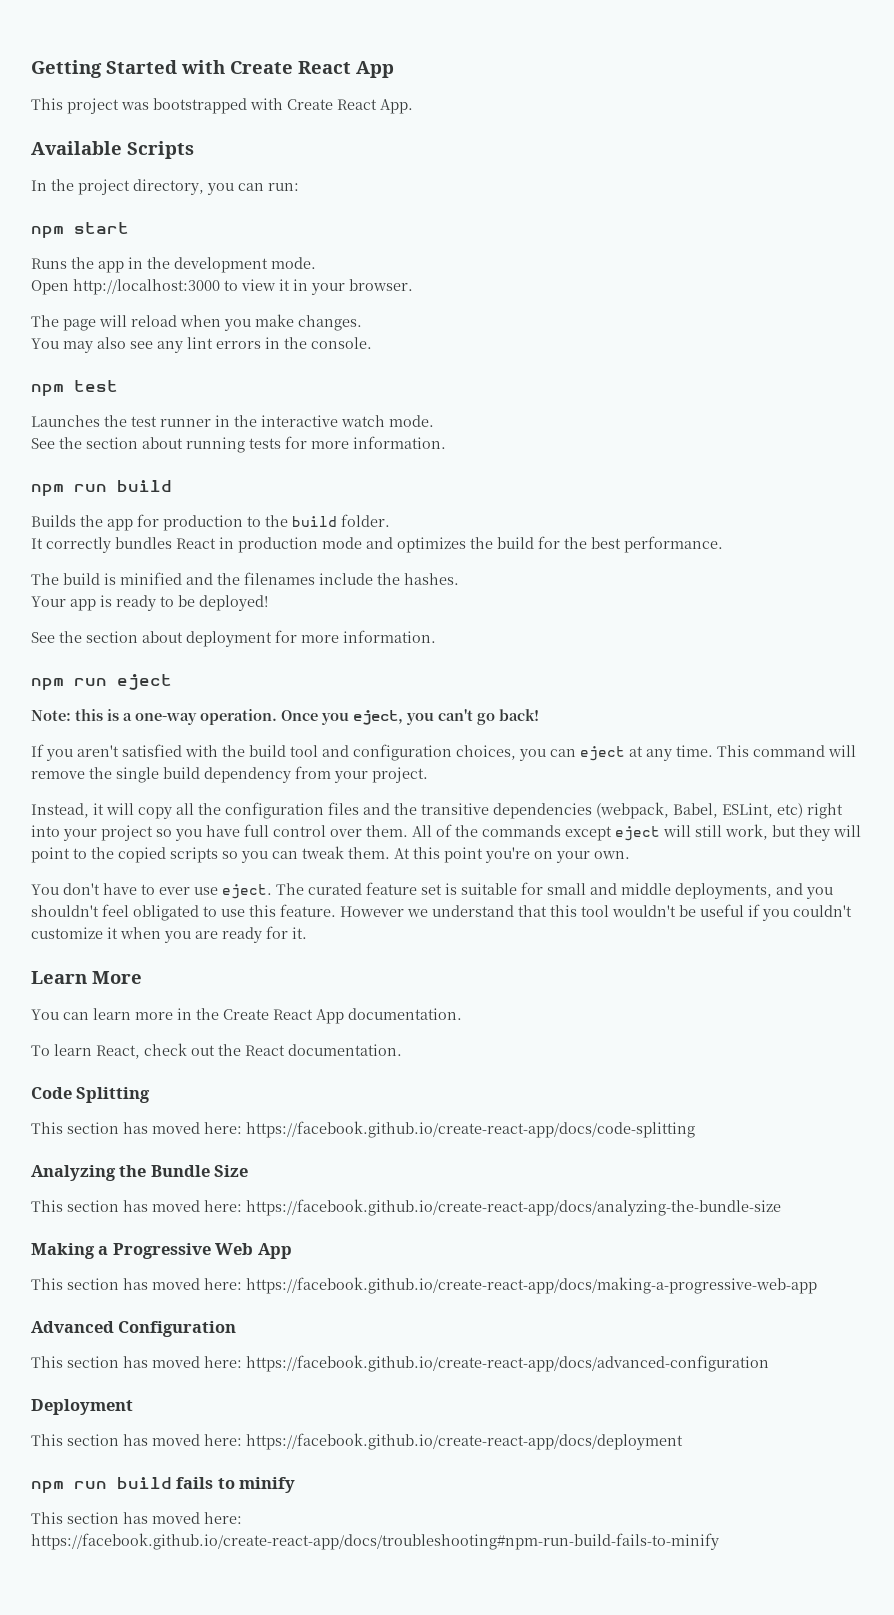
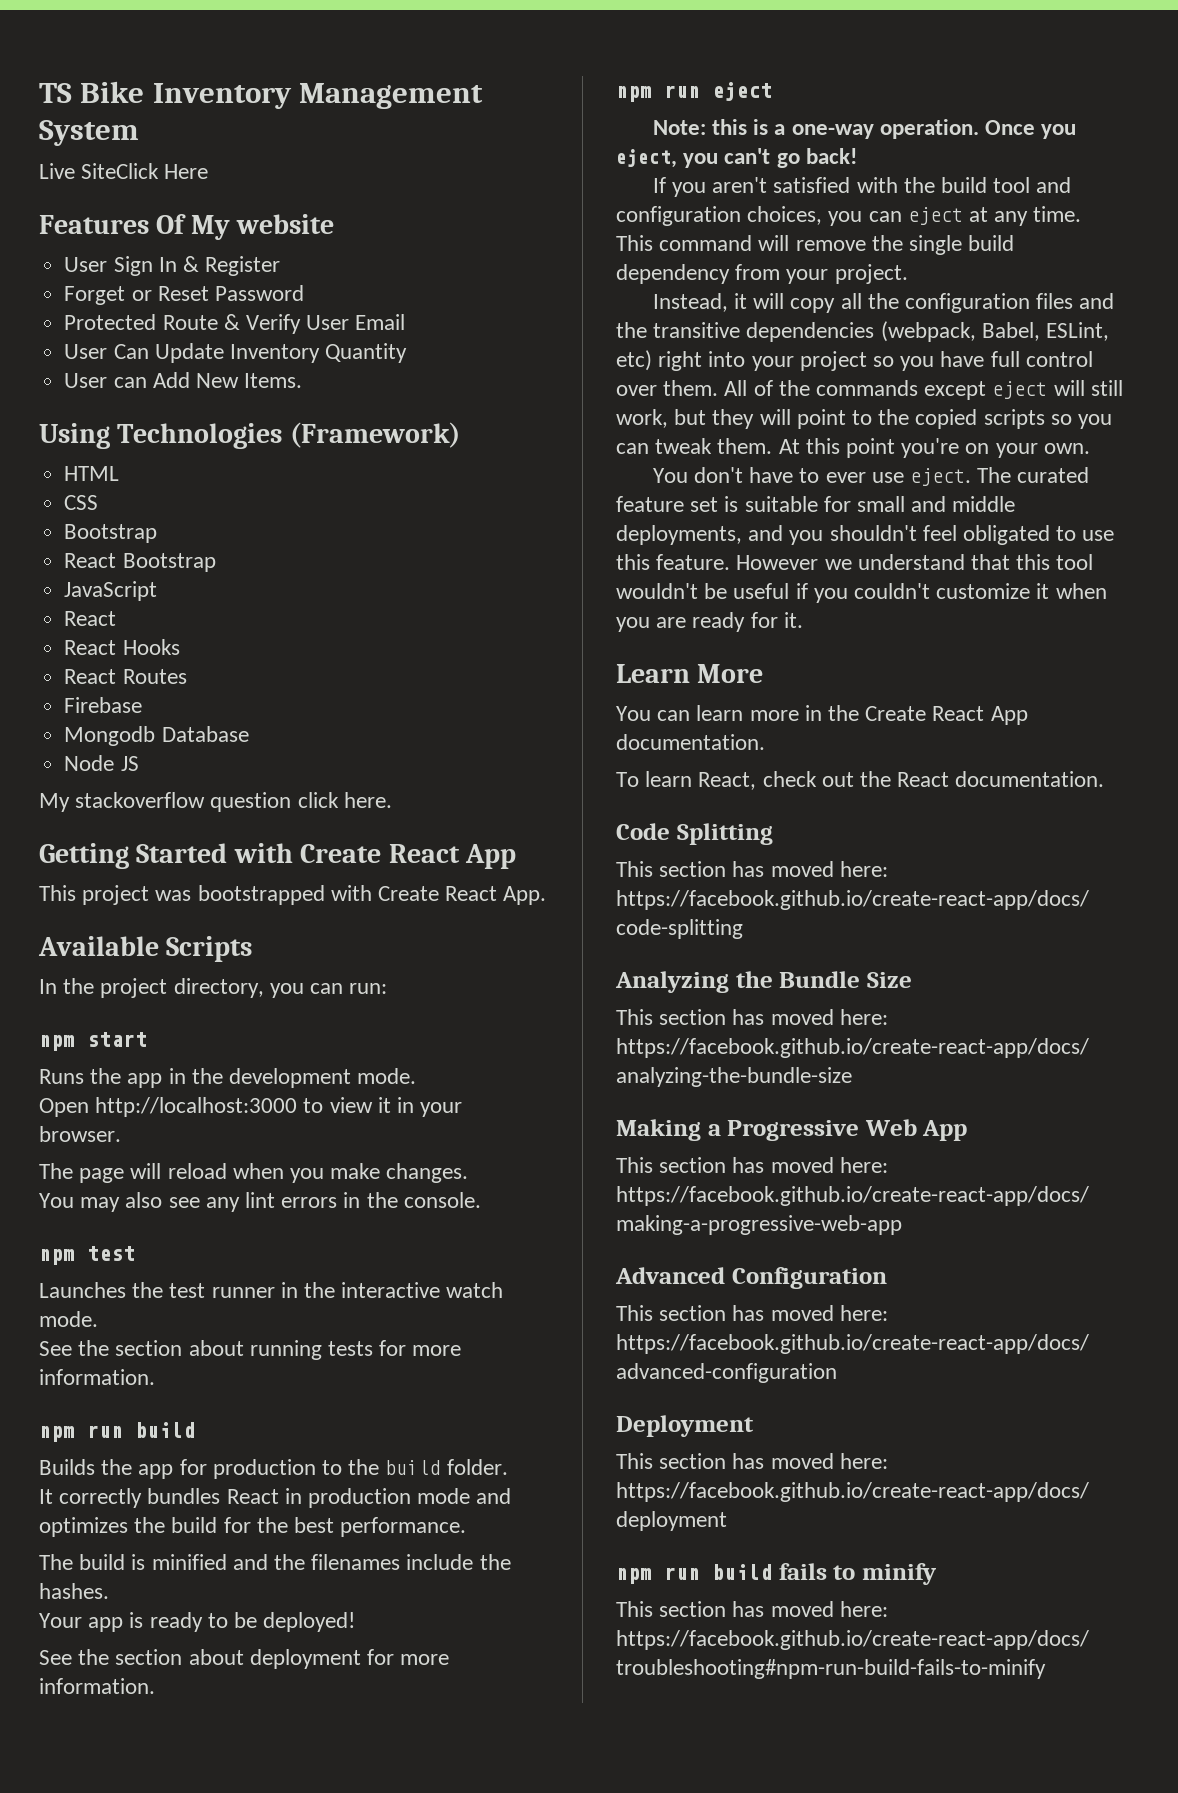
(31, 69) none -> [39,81,484,109] [39,120,139,146] [39,163,209,179] [39,214,335,240] [64,256,281,276] [64,285,304,305] [64,314,406,334] [64,343,408,363] [64,372,303,388] [39,422,460,449] [64,466,120,481] [64,495,99,510] [64,524,158,543] [64,553,216,572] [64,581,158,601] [64,611,117,626] [64,639,180,655] [64,669,187,684] [64,697,143,713] [64,726,249,746] [64,755,139,771] [39,792,392,812] TS Bike Inventory Management System // Live SiteClick Here // Features Of My website // User Sign In & Register // Forget or Reset Password // Protected Route & Verify User Email // User Can Update Inventory Quantity // User can Add New Items. // Using Technologies (Framework) // HTML // CSS // Bootstrap // React Bootstrap // JavaScript // React // React Hooks // React Routes // Firebase // Mongodb Database // Node JS // My stackoverflow question click here. //

